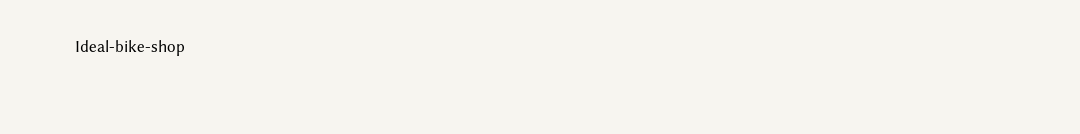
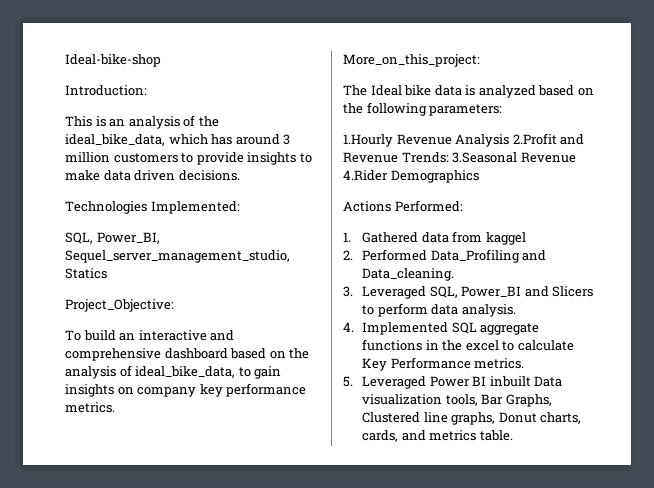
(185, 48) none -> [65,85,147,96] [65,115,219,129] [65,134,291,146] [65,152,312,165] [65,170,240,181] [65,201,240,214] [65,232,160,244] [65,250,290,263] [65,268,107,279] [65,299,174,312] [65,330,235,341] [65,348,310,361] [65,365,282,379] [65,383,307,397] [65,402,115,413] [343,54,480,67] [343,85,594,98] [343,102,503,116] [343,133,585,147] [343,152,576,163] [343,170,479,183] [343,200,463,212] [343,231,526,245] [343,249,547,263] [362,268,455,281] [343,286,594,299] [362,303,516,317] [343,322,540,335] [362,339,574,351] [362,357,525,371] [343,376,563,389] [362,394,552,407] [362,412,582,425] [362,430,513,442] // Introduction: // This is an analysis of the ideal_bike_data, which has around 3 million customers to provide insights to make data driven decisions. // Technologies Implemented: // SQL, Power_BI, Sequel_server_management_studio, Statics // Project_Objective: // To build an interactive and comprehensive dashboard based on the analysis of ideal_bike_data, to gain insights on company key performance metrics. // More_on_this_project: // The Ideal bike data is analyzed based on the following parameters: // 1.Hourly Revenue Analysis 2.Profit and Revenue Trends: 3.Seasonal Revenue 4.Rider Demographics // Actions Performed: // 1. Gathered data from kaggel // 2. Performed Data_Profiling and Data_cleaning. // 3. Leveraged SQL, Power_BI and Slicers to perform data analysis. // 4. Implemented SQL aggregate functions in the excel to calculate Key Performance metrics. // 5. Leveraged Power BI inbuilt Data visualization tools, Bar Graphs, Clustered line graphs, Donut charts, cards, and metrics table.

